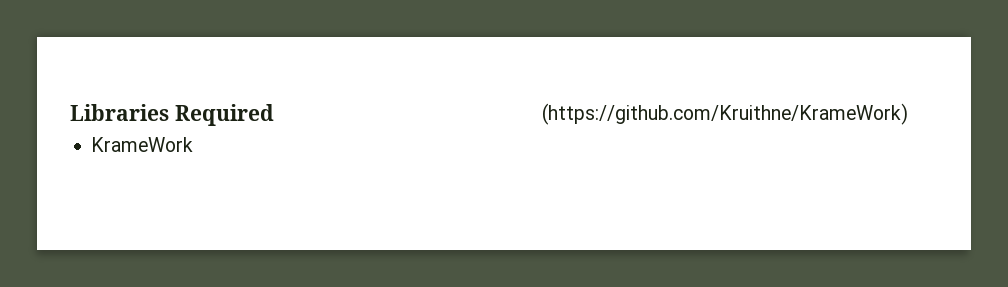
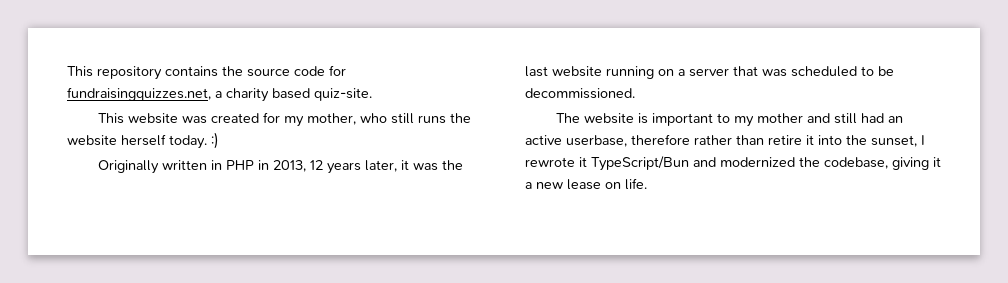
[70,104,274,126] [91,137,194,152] [542,103,909,125] Libraries Required // KrameWork (https://github.com/Kruithne/KrameWork) -> [67,65,346,80] [67,87,372,102] [98,112,472,127] [67,132,219,149] [98,160,464,174] [525,66,894,79] [525,88,635,99] [556,113,904,127] [525,134,925,147] [525,156,941,171] [525,178,647,190] This repository contains the source code for fundraisingquizzes.net, a charity based quiz-site. // This website was created for my mother, who still runs the website herself today. :) // Originally written in PHP in 2013, 12 years later, it was the last website running on a server that was scheduled to be decommissioned. // The website is important to my mother and still had an active userbase, therefore rather than retire it into the sunset, I rewrote it TypeScript/Bun and modernized the codebase, giving it a new lease on life.

